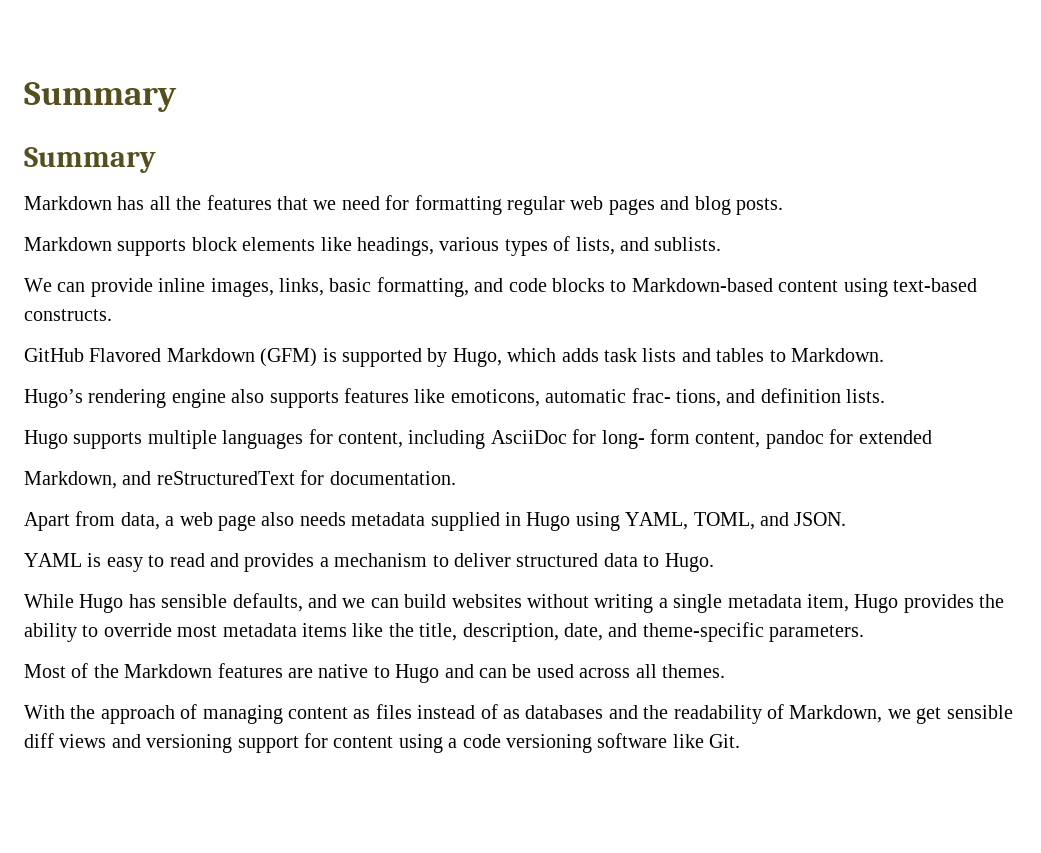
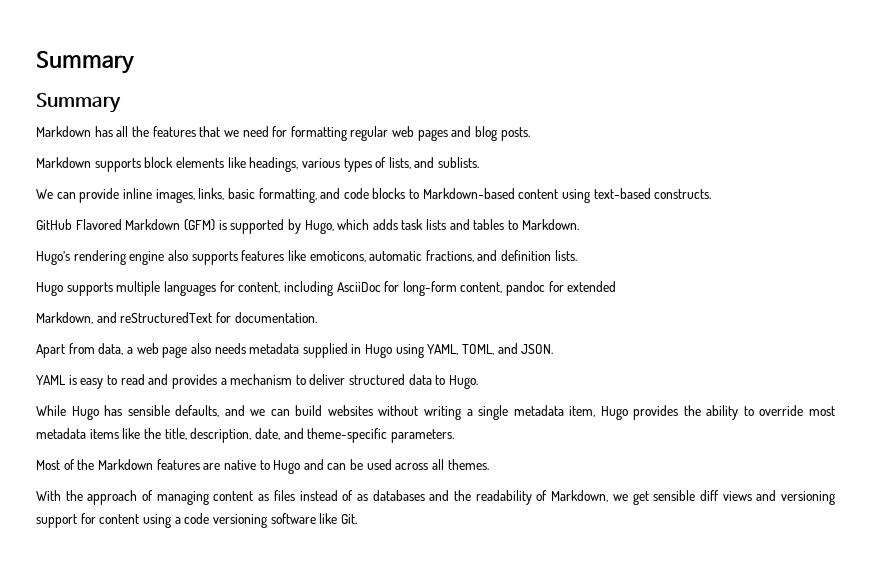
[631,388,721,407] frac- tions, -> [425,250,474,262] fractions,
[601,429,690,449] long- form -> [402,281,457,296] long-form

